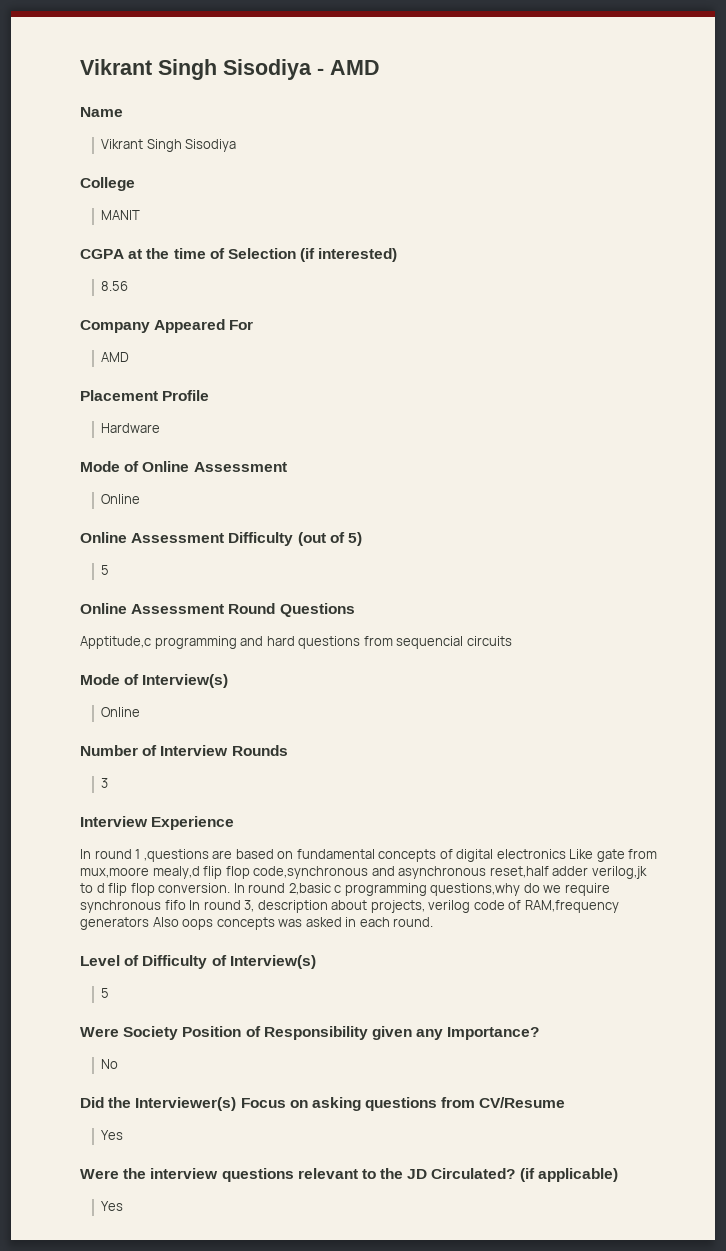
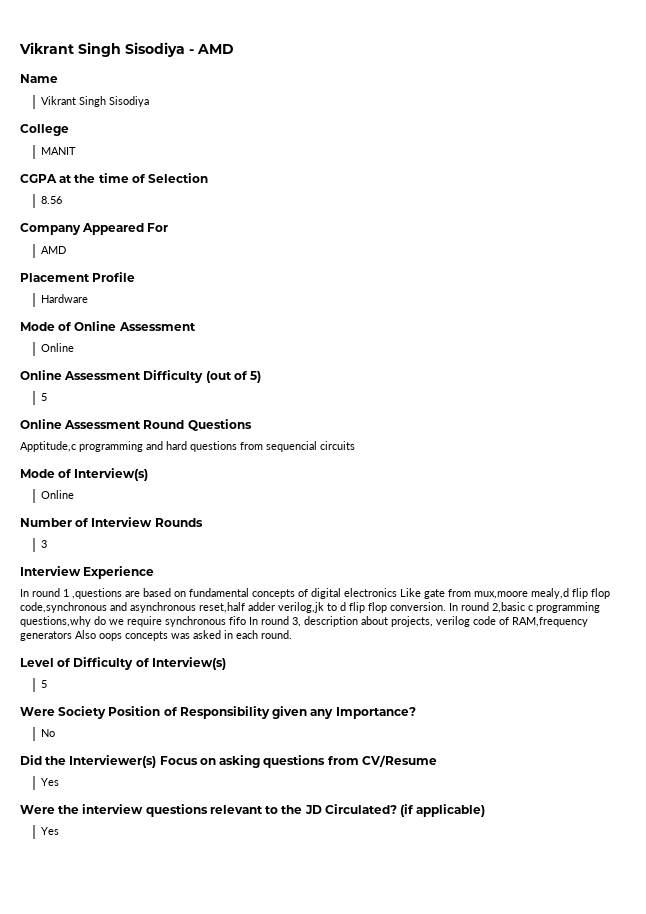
[300,248,398,262] (if interested) -> (209, 178) none

